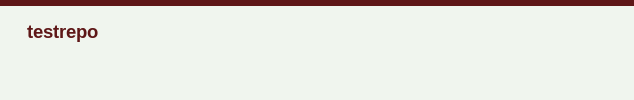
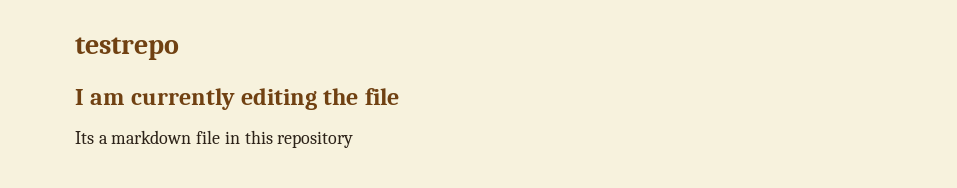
(98, 33) none -> [75,88,399,110] [75,130,354,148] // I am currently editing the file // Its a markdown file in this repository

